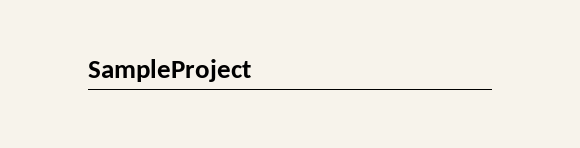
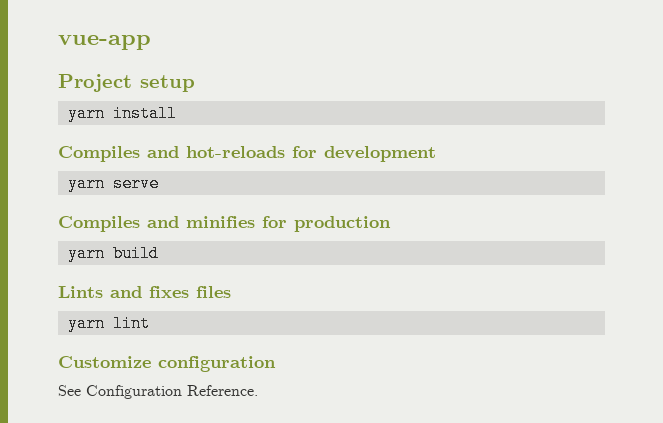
[88,59,251,82] SampleProject -> [58,35,151,50] [58,74,195,92] [67,105,177,122] [58,146,436,162] [67,175,159,192] [58,216,391,232] [67,245,159,262] [58,286,231,298] [67,315,150,332] [58,356,276,372] [58,385,258,399] vue-app // Project setup // yarn install // Compiles and hot-reloads for development // yarn serve // Compiles and minifies for production // yarn build // Lints and fixes files // yarn lint // Customize configuration // See Configuration Reference.

